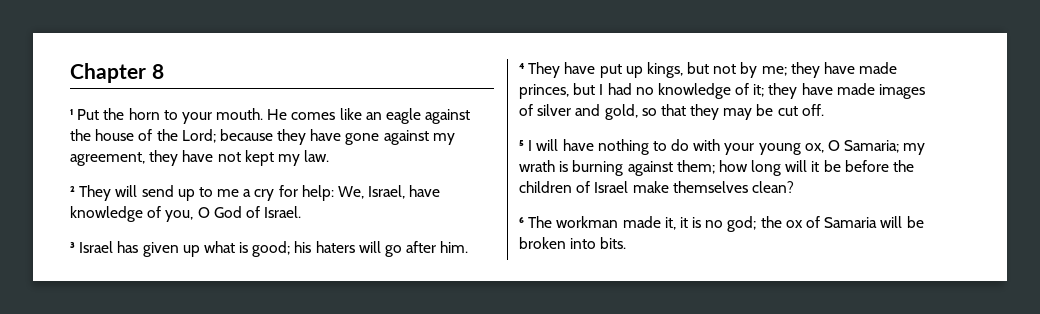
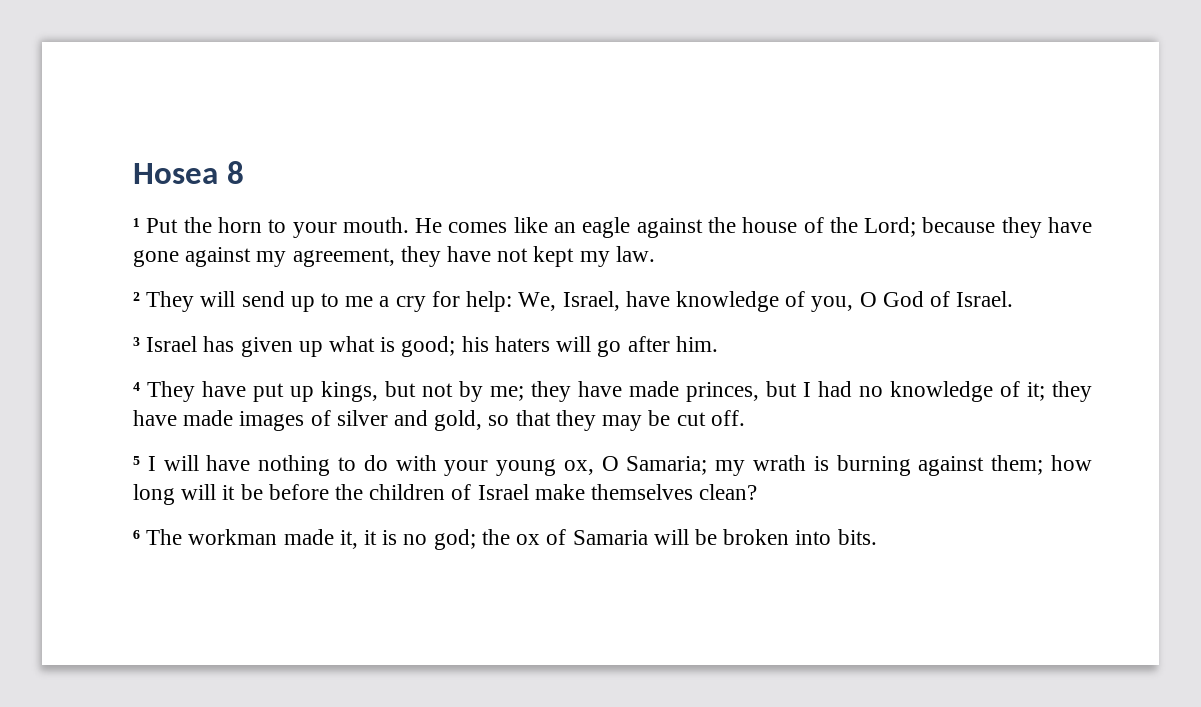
[70,63,146,83] Chapter -> [133,163,218,184] Hosea

